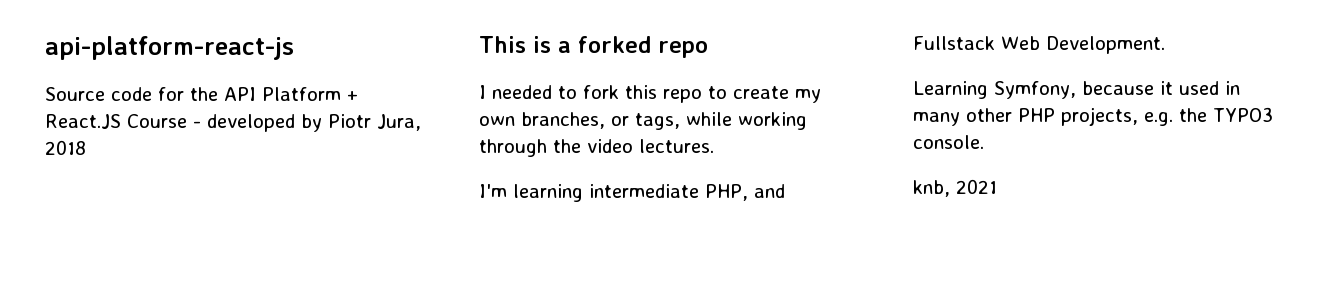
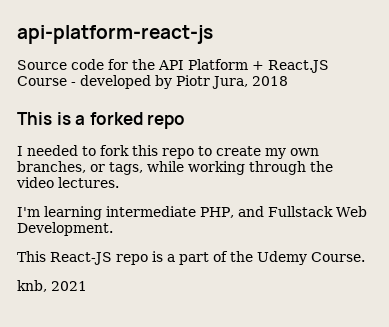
[913,81,1240,99] [913,107,1273,126] [913,135,984,149] Learning Symfony, because it used in many other PHP projects, e.g. the TYPO3 console. -> [17,251,365,265] This React-JS repo is a part of the Udemy Course.

